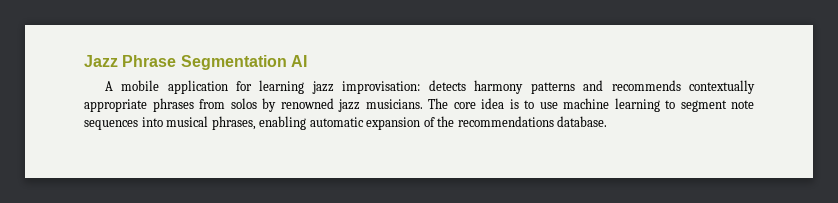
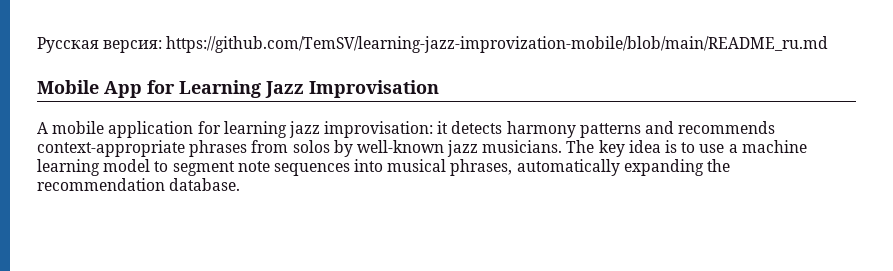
[84,55,307,70] Jazz Phrase Segmentation AI -> [37,36,829,53] [37,80,439,98] Русская версия: https://github.com/TemSV/learning-jazz-improvization-mobile/blob/main/README_ru.md // Mobile App for Learning Jazz Improvisation
(421, 87) none -> [437,121,449,134] it
[689,80,755,94] [84,99,147,112] contextually appropriate -> [37,140,185,157] context‑appropriate
[280,98,334,109] renowned -> [356,140,444,153] well‑known
[453,102,476,109] core -> [598,140,625,157] key
(558, 105) none -> [728,144,738,153] a
(660, 105) none -> [103,159,151,172] model
[259,116,554,130] enabling automatic expansion of the recommendations -> [516,159,731,176] [37,178,165,191] automatically expanding the recommendation

